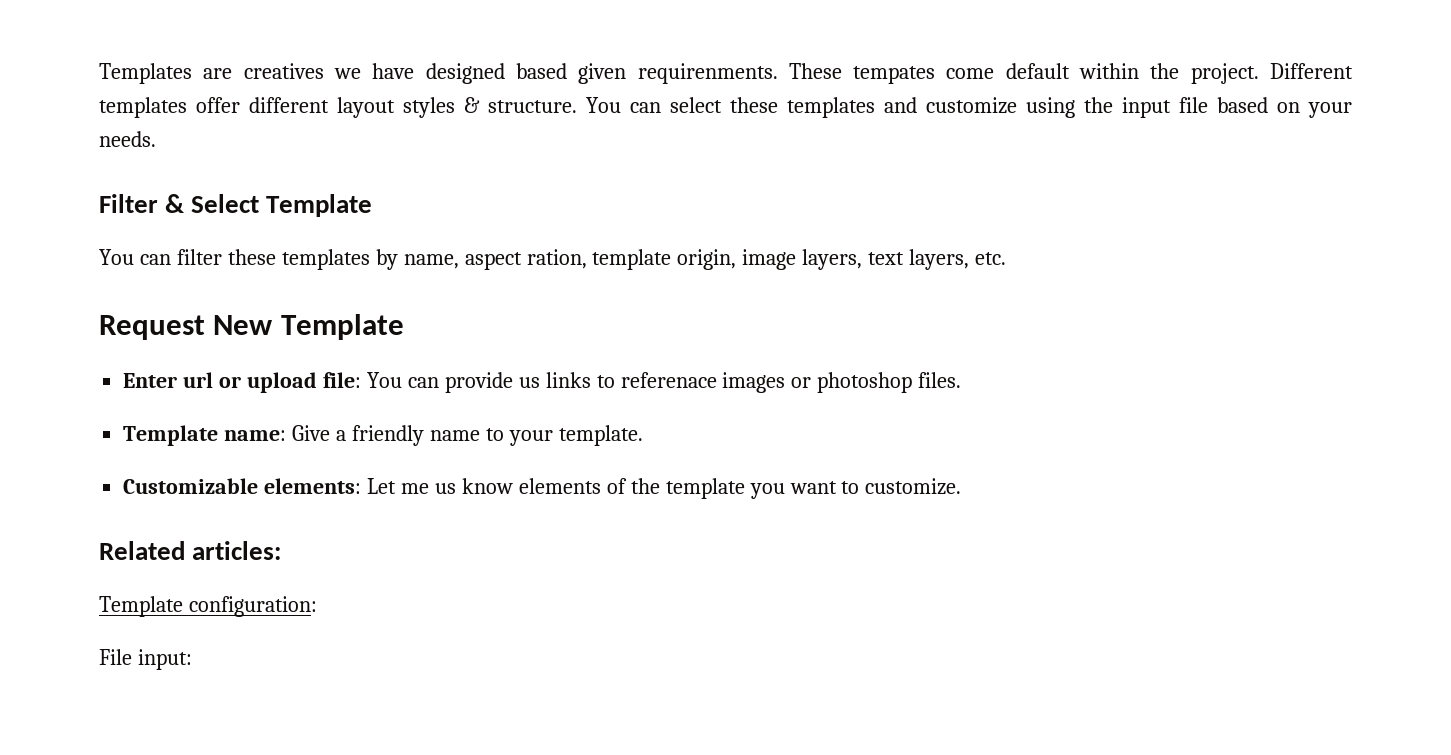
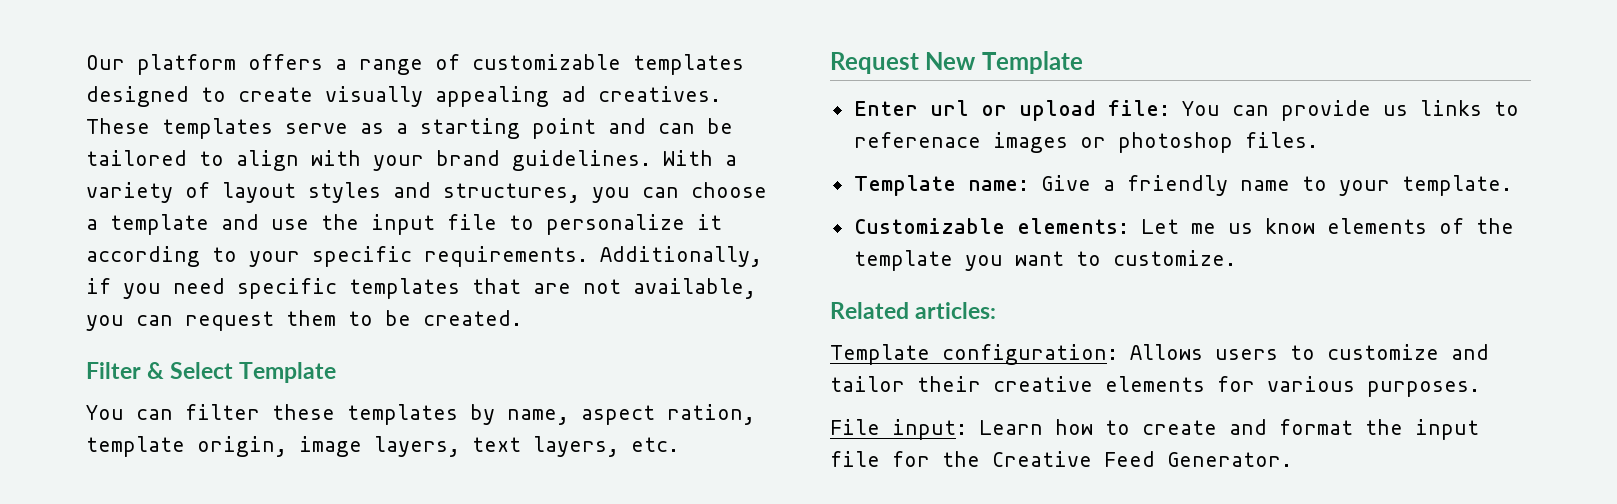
[99,63,1353,84] [99,97,1352,118] [99,131,156,147] Templates are creatives we have designed based given requirenments. These tempates come default within the project. Different templates offer different layout styles & structure. You can select these templates and customize using the input file based on your needs. -> [86,54,744,75] [86,86,721,107] [86,118,733,139] [86,150,737,171] [86,182,767,203] [86,214,722,235] [86,246,762,267] [86,278,756,299] [86,310,522,331] Our platform offers a range of customizable templates designed to create visually appealing ad creatives. These templates serve as a starting point and can be tailored to align with your brand guidelines. With a variety of layout styles and structures, you can choose a template and use the input file to personalize it according to your specific requirements. Additionally, if you need specific templates that are not available, you can request them to be created.
[99,649,192,670] // File input: -> [1130,344,1489,360] [830,376,1480,397] [830,419,1479,440] [830,451,1292,467] Allows users to customize and tailor their creative elements for various purposes. // File input: Learn how to create and format the input file for the Creative Feed Generator.

